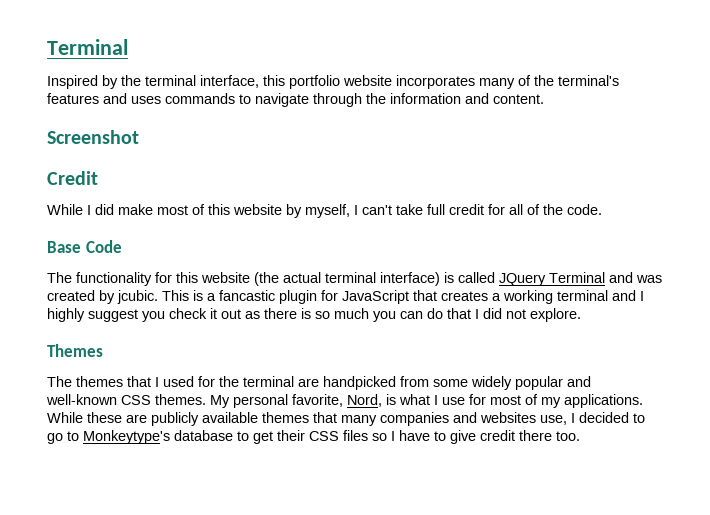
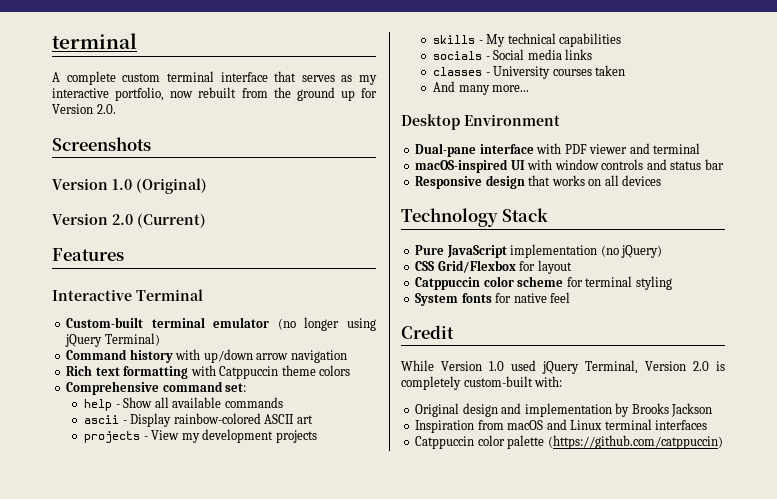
[47,39,128,55] [47,75,619,89] [47,93,544,107] [47,130,139,144] [47,171,98,185] [47,204,602,218] [47,240,122,253] [47,272,662,286] [47,290,644,304] [47,308,581,322] [47,344,103,357] [47,376,591,390] [46,394,643,408] [47,412,645,426] [47,430,580,444] Terminal // Inspired by the terminal interface, this portfolio website incorporates many of the terminal's features and uses commands to navigate through the information and content. // Screenshot // Credit // While I did make most of this website by myself, I can't take full credit for all of the code. // Base Code // The functionality for this website (the actual terminal interface) is called JQuery Terminal and was created by jcubic. This is a fancastic plugin for JavaScript that creates a working terminal and I highly suggest you check it out as there is so much you can do that I did not explore. // Themes // The themes that I used for the terminal are handpicked from some widely popular and well-known CSS themes. My personal favorite, Nord, is what I use for most of my applications. While these are publicly available themes that many companies and websites use, I decided to go to Monkeytype's database to get their CSS files so I have to give credit there too. -> [52,33,137,49] [52,71,377,85] [52,87,377,101] [52,104,116,114] [52,137,151,151] [52,178,207,194] [52,213,206,228] [52,248,124,261] [52,289,203,301] [66,317,376,331] [65,333,160,347] [66,349,347,363] [66,365,351,379] [66,381,247,395] [84,397,283,411] [84,413,313,427] [84,429,317,443] [433,33,622,47] [433,49,593,60] [433,65,626,79] [433,81,530,95] [401,114,560,130] [415,143,701,157] [415,159,724,173] [415,175,662,189] [401,208,549,227] [415,244,663,258] [415,260,572,274] [415,276,672,290] [415,292,571,306] [401,325,454,339] [401,360,725,374] [401,376,563,390] [415,403,713,417] [415,419,708,433] [415,435,723,449] terminal // A complete custom terminal interface that serves as my interactive portfolio, now rebuilt from the ground up for Version 2.0. // Screenshots // Version 1.0 (Original) // Version 2.0 (Current) // Features // Interactive Terminal // Custom-built terminal emulator (no longer using jQuery Terminal) // Command history with up/down arrow navigation // Rich text formatting with Catppuccin theme colors // Comprehensive command set: // help - Show all available commands // ascii - Display rainbow-colored ASCII art // projects - View my development projects // skills - My technical capabilities // socials - Social media links // classes - University courses taken // And many more... // Desktop Environment // Dual-pane interface with PDF viewer and terminal // macOS-inspired UI with window controls and status bar // Responsive design that works on all devices // Technology Stack // Pure JavaScript implementation (no jQuery) // CSS Grid/Flexbox for layout // Catppuccin color scheme for terminal styling // System fonts for native feel // Credit // While Version 1.0 used jQuery Terminal, Version 2.0 is completely custom-built with: // Original design and implementation by Brooks Jackson // Inspiration from macOS and Linux terminal interfaces // Catppuccin color palette (https://github.com/catppuccin)

